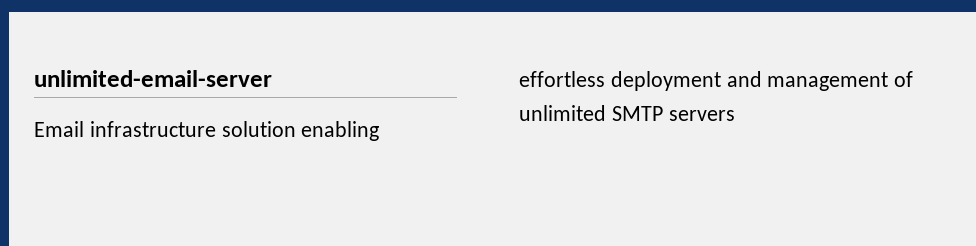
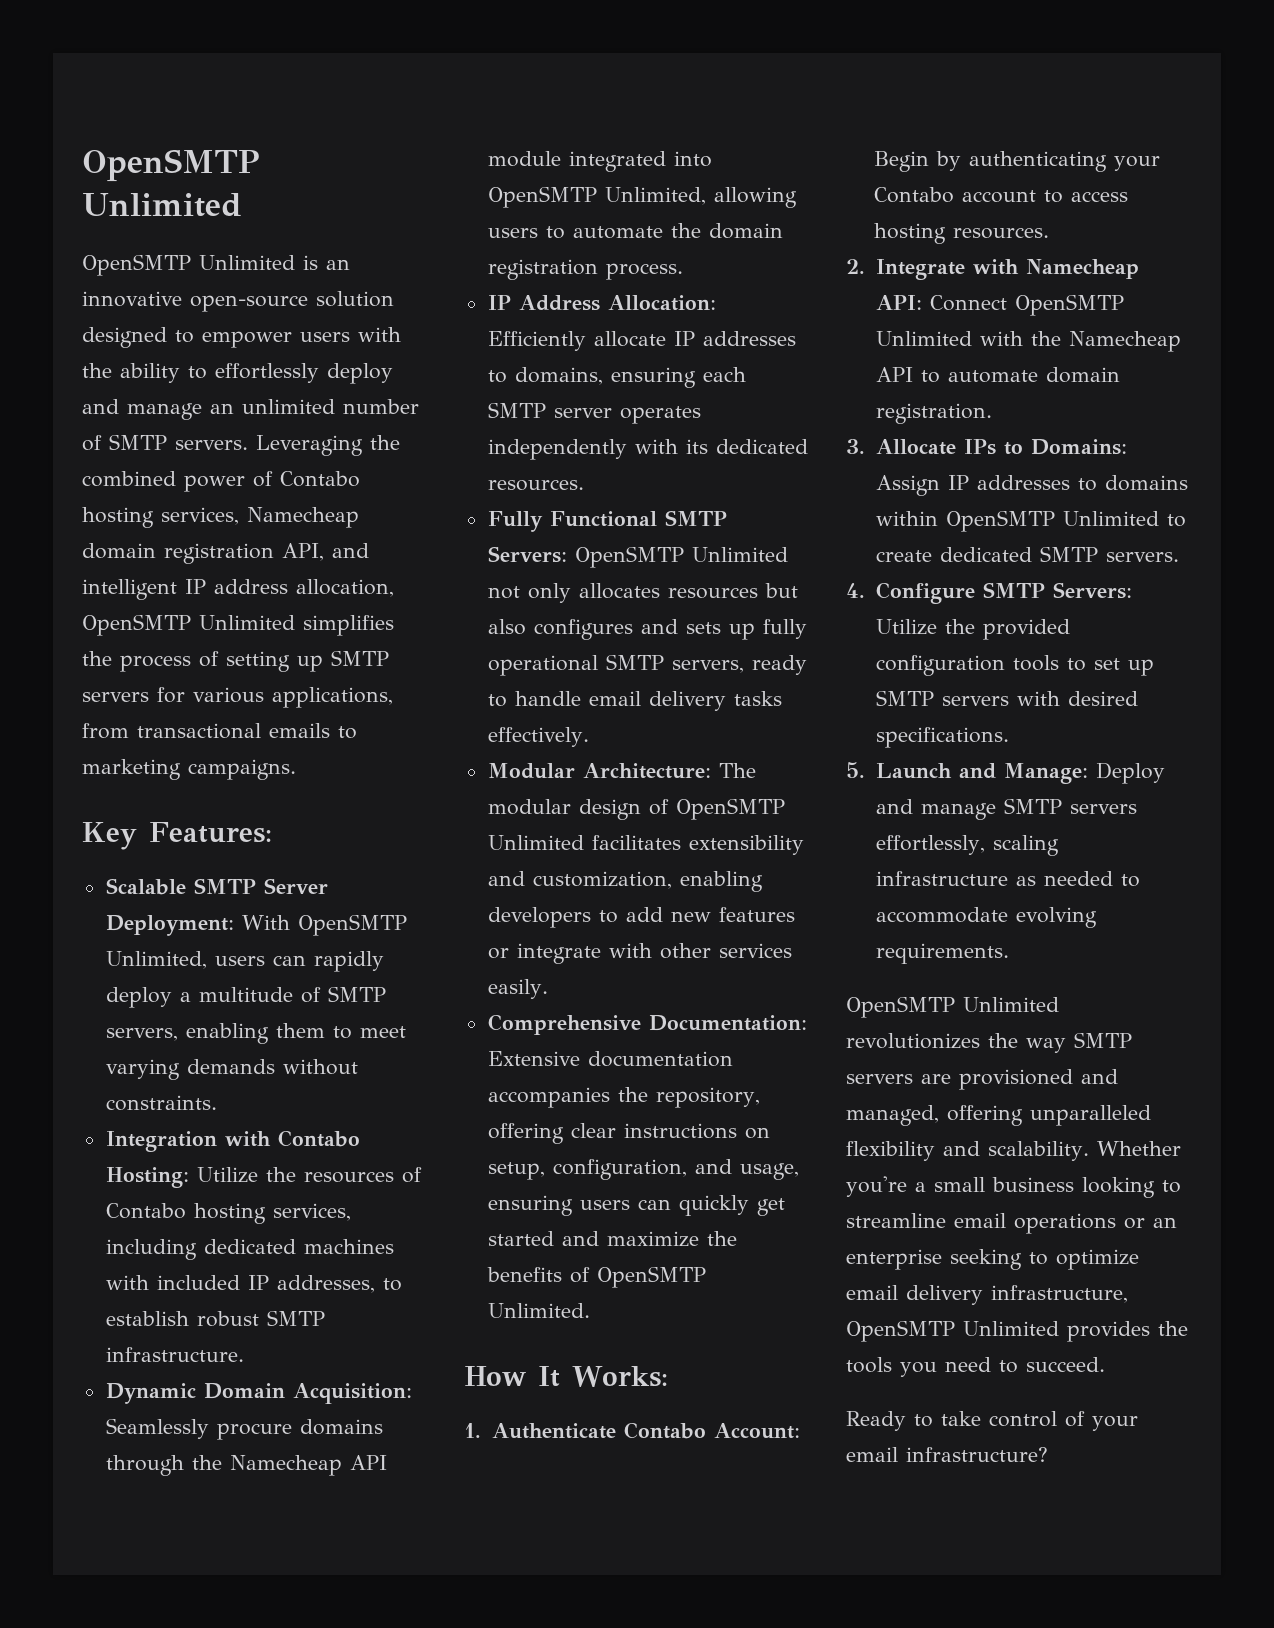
[34,70,272,87] [34,121,380,141] [519,71,914,91] [519,105,735,121] unlimited-email-server // Email infrastructure solution enabling effortless deployment and management of unlimited SMTP servers -> [82,149,260,182] [82,193,242,217] [82,254,350,276] [82,291,394,312] [82,327,401,348] [82,363,393,384] [82,399,419,420] [82,434,400,456] [82,471,360,492] [82,507,359,528] [82,543,369,564] [82,579,394,600] [82,614,394,636] [82,650,389,672] [82,687,393,708] [82,723,357,739] [82,759,296,780] [82,822,272,850] [105,878,328,895] [105,914,407,936] [105,951,384,972] [105,986,386,1008] [105,1023,406,1044] [105,1059,358,1080] [105,1095,217,1111] [105,1130,360,1152] [105,1167,422,1188] [105,1203,351,1224] [105,1239,394,1260] [105,1275,402,1293] [105,1310,325,1327] [105,1347,244,1362] [105,1383,412,1404] [105,1418,383,1440] [105,1455,387,1476] [487,151,712,172] [487,186,797,208] [487,223,783,239] [487,259,683,280] [487,295,716,311] [487,331,796,351] [487,367,746,388] [487,402,701,424] [487,439,808,460] [487,479,584,491] [487,510,727,532] [487,546,788,568] [487,583,798,603] [487,619,807,640] [487,654,807,676] [487,691,782,711] [487,727,589,747] [487,763,756,779] [487,798,785,820] [487,835,804,855] [487,871,763,892] [487,907,795,928] [487,943,792,964] [487,979,548,999] [487,1014,807,1035] [487,1051,733,1067] [487,1087,760,1108] [487,1123,770,1144] [487,1159,799,1180] [487,1195,785,1216] [487,1231,737,1247] [486,1266,706,1288] [487,1303,590,1318] [464,1366,668,1387] [464,1422,800,1439] [873,151,1160,172] [873,187,1128,203] [873,223,1049,244] [846,259,1139,280] [875,294,1124,316] [875,331,1181,352] [875,367,1120,383] [875,403,992,424] [846,439,1127,455] [875,475,1188,496] [875,510,1186,532] [875,546,1179,562] [846,582,1132,604] [875,619,1070,640] [875,655,1154,676] [875,690,1138,706] [875,727,1009,748] [846,762,1165,784] [875,798,1137,820] [875,835,1059,856] [875,871,1140,887] [875,907,1097,928] [875,943,1009,964] [846,996,1059,1018] [846,1032,1132,1053] [846,1069,1118,1090] [846,1105,1151,1126] [846,1141,1181,1161] [846,1176,1181,1198] [846,1213,1177,1234] [846,1249,1139,1270] [846,1285,1128,1305] [846,1320,1188,1342] [846,1357,1105,1377] [846,1411,1138,1431] [846,1447,1048,1462] OpenSMTP Unlimited // OpenSMTP Unlimited is an innovative open-source solution designed to empower users with the ability to effortlessly deploy and manage an unlimited number of SMTP servers. Leveraging the combined power of Contabo hosting services, Namecheap domain registration API, and intelligent IP address allocation, OpenSMTP Unlimited simplifies the process of setting up SMTP servers for various applications, from transactional emails to marketing campaigns. // Key Features: // Scalable SMTP Server Deployment: With OpenSMTP Unlimited, users can rapidly deploy a multitude of SMTP servers, enabling them to meet varying demands without constraints. // Integration with Contabo Hosting: Utilize the resources of Contabo hosting services, including dedicated machines with included IP addresses, to establish robust SMTP infrastructure. // Dynamic Domain Acquisition: Seamlessly procure domains through the Namecheap API module integrated into OpenSMTP Unlimited, allowing users to automate the domain registration process. // IP Address Allocation: Efficiently allocate IP addresses to domains, ensuring each SMTP server operates independently with its dedicated resources. // Fully Functional SMTP Servers: OpenSMTP Unlimited not only allocates resources but also configures and sets up fully operational SMTP servers, ready to handle email delivery tasks effectively. // Modular Architecture: The modular design of OpenSMTP Unlimited facilitates extensibility and customization, enabling developers to add new features or integrate with other services easily. // Comprehensive Documentation: Extensive documentation accompanies the repository, offering clear instructions on setup, configuration, and usage, ensuring users can quickly get started and maximize the benefits of OpenSMTP Unlimited. // How It Works: // 1. Authenticate Contabo Account: Begin by authenticating your Contabo account to access hosting resources. // 2. Integrate with Namecheap API: Connect OpenSMTP Unlimited with the Namecheap API to automate domain registration. // 3. Allocate IPs to Domains: Assign IP addresses to domains within OpenSMTP Unlimited to create dedicated SMTP servers. // 4. Configure SMTP Servers: Utilize the provided configuration tools to set up SMTP servers with desired specifications. // 5. Launch and Manage: Deploy and manage SMTP servers effortlessly, scaling infrastructure as needed to accommodate evolving requirements. // OpenSMTP Unlimited revolutionizes the way SMTP servers are provisioned and managed, offering unparalleled flexibility and scalability. Whether you're a small business looking to streamline email operations or an enterprise seeking to optimize email delivery infrastructure, OpenSMTP Unlimited provides the tools you need to succeed. // Ready to take control of your email infrastructure?

